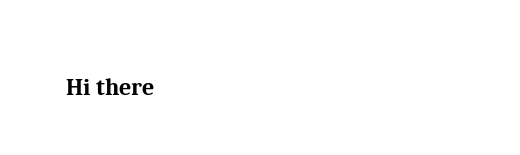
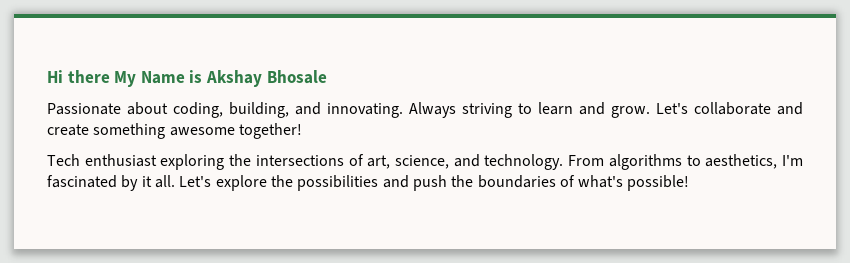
(155, 86) none -> [114,70,327,87] [47,102,803,118] [47,123,302,139] [47,154,803,170] [47,175,690,191] My Name is Akshay Bhosale // Passionate about coding, building, and innovating. Always striving to learn and grow. Let's collaborate and create something awesome together! // Tech enthusiast exploring the intersections of art, science, and technology. From algorithms to aesthetics, I'm fascinated by it all. Let's explore the possibilities and push the boundaries of what's possible!

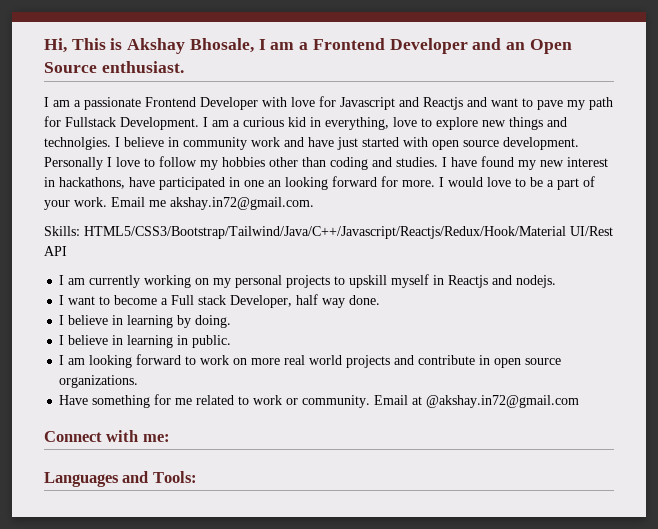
[47,70,327,87] [47,102,803,118] [47,123,302,139] [47,154,803,170] [47,175,690,191] Hi there My Name is Akshay Bhosale // Passionate about coding, building, and innovating. Always striving to learn and grow. Let's collaborate and create something awesome together! // Tech enthusiast exploring the intersections of art, science, and technology. From algorithms to aesthetics, I'm fascinated by it all. Let's explore the possibilities and push the boundaries of what's possible! -> [44,38,572,54] [44,61,184,73] [44,96,613,110] [44,116,567,130] [44,137,579,150] [44,156,608,170] [44,176,595,190] [44,197,314,210] [44,226,613,239] [44,246,67,256] [59,274,557,288] [59,294,381,308] [59,315,232,328] [59,335,232,348] [59,354,562,368] [59,375,139,388] [59,394,580,408] [44,430,170,442] [44,471,197,487] Hi, This is Akshay Bhosale, I am a Frontend Developer and an Open Source enthusiast. // I am a passionate Frontend Developer with love for Javascript and Reactjs and want to pave my path for Fullstack Development. I am a curious kid in everything, love to explore new things and technolgies. I believe in community work and have just started with open source development. Personally I love to follow my hobbies other than coding and studies. I have found my new interest in hackathons, have participated in one an looking forward for more. I would love to be a part of your work. Email me akshay.in72@gmail.com. // Skills: HTML5/CSS3/Bootstrap/Tailwind/Java/C++/Javascript/Reactjs/Redux/Hook/Material UI/Rest API // I am currently working on my personal projects to upskill myself in Reactjs and nodejs. // I want to become a Full stack Developer, half way done. // I believe in learning by doing. // I believe in learning in public. // I am looking forward to work on more real world projects and contribute in open source organizations. // Have something for me related to work or community. Email at @akshay.in72@gmail.com // Connect with me: // Languages and Tools:

